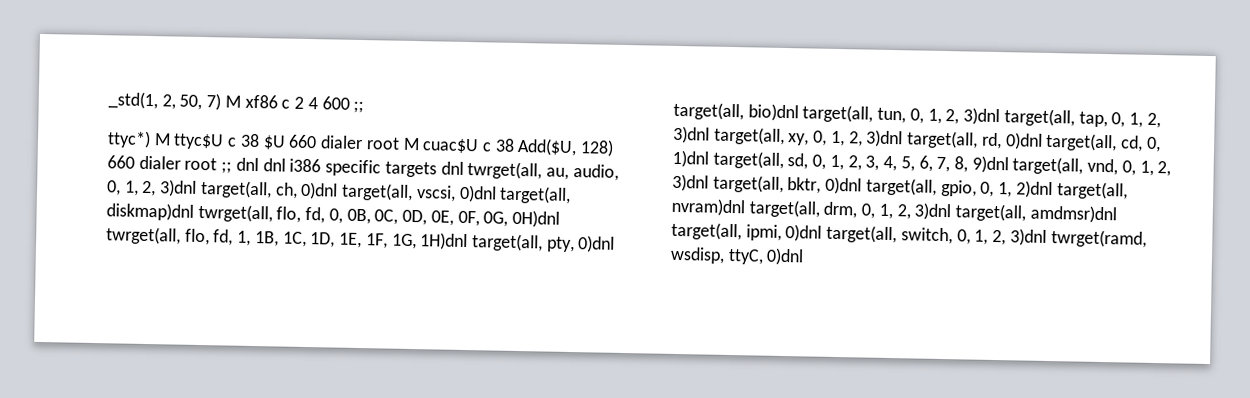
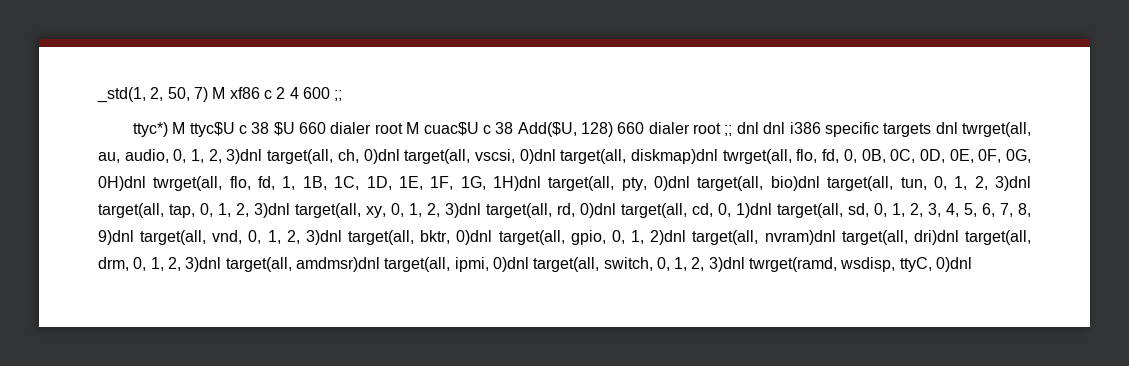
(821, 208) none -> [913,230,1031,245] dri)dnl target(all,

